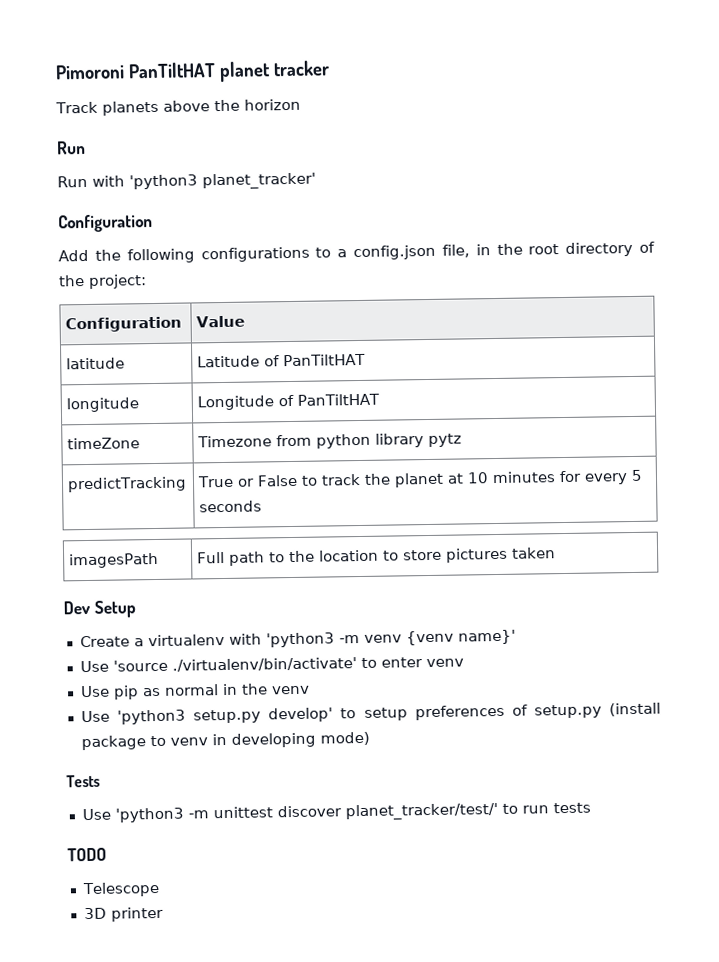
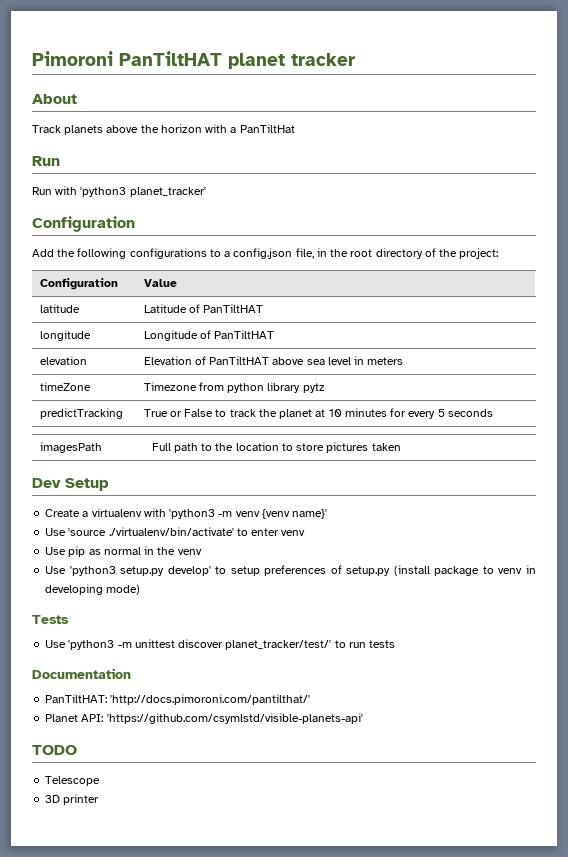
(330, 68) none -> [32,94,77,104] // About
(301, 104) none -> [205,124,295,133] with a PanTiltHat
(381, 399) none -> [39,356,87,365] [143,356,404,365] // elevation | Elevation of PanTiltHAT above sea level in meters
(591, 808) none -> [32,668,131,679] [45,694,311,705] [45,713,363,724] // Documentation // PanTiltHAT: 'http://docs.pimoroni.com/pantilthat/' // Planet API: 'https://github.com/csymlstd/visible-planets-api'

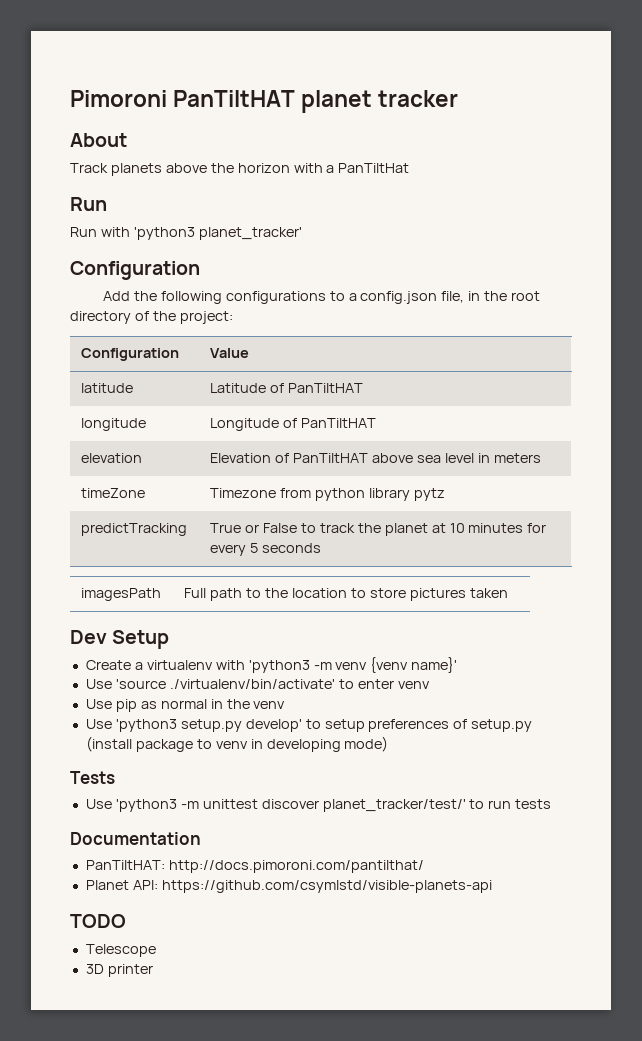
[110,694,311,705] 'http://docs.pimoroni.com/pantilthat/' -> [168,860,424,873] http://docs.pimoroni.com/pantilthat/
[106,713,363,724] 'https://github.com/csymlstd/visible-planets-api' -> [161,880,492,893] https://github.com/csymlstd/visible-planets-api

